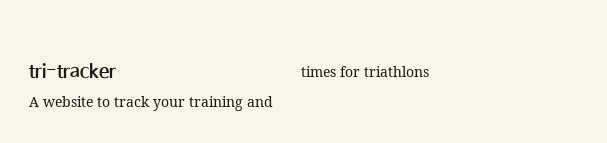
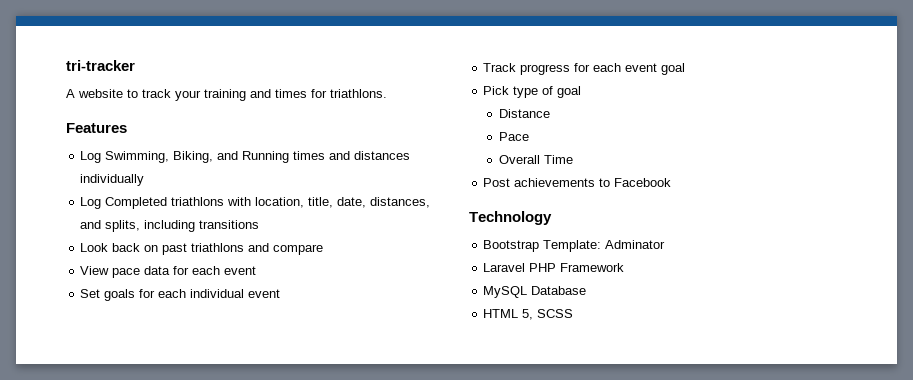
[364,66,429,77] triathlons -> [330,89,387,98] [66,123,127,133] [80,151,411,163] [80,174,145,186] [80,197,431,209] [80,220,260,232] [80,243,324,255] [80,266,257,278] [80,289,281,301] [483,63,686,75] [483,86,582,98] [498,109,550,118] [498,132,529,141] [498,155,573,164] [483,178,672,187] [469,211,552,225] [483,240,666,252] [483,263,625,272] [483,286,587,298] [483,309,574,320] triathlons. // Features // Log Swimming, Biking, and Running times and distances individually // Log Completed triathlons with location, title, date, distances, and splits, including transitions // Look back on past triathlons and compare // View pace data for each event // Set goals for each individual event // Track progress for each event goal // Pick type of goal // Distance // Pace // Overall Time // Post achievements to Facebook // Technology // Bootstrap Template: Adminator // Laravel PHP Framework // MySQL Database // HTML 5, SCSS

